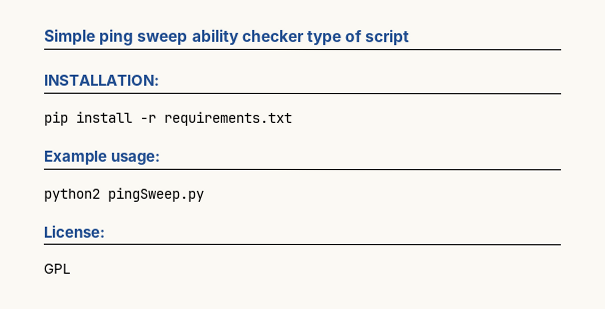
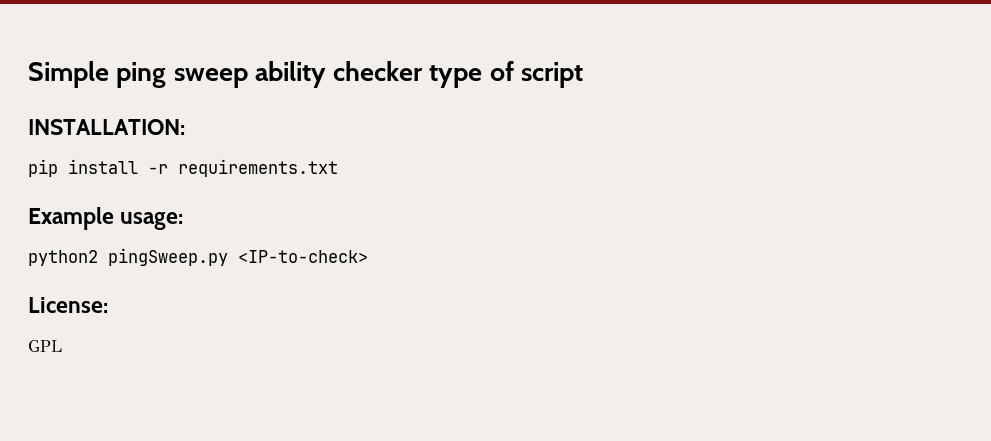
(204, 194) none -> [238,250,368,263] <IP-to-check>

